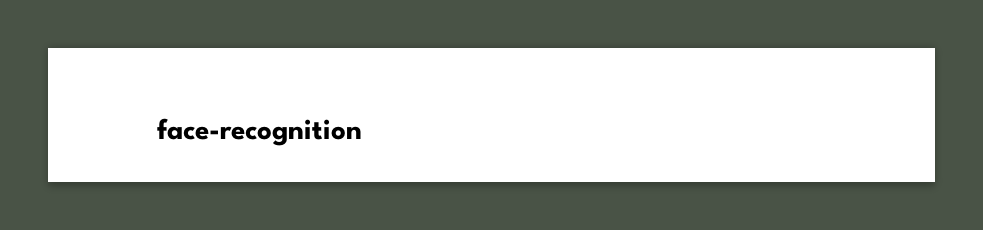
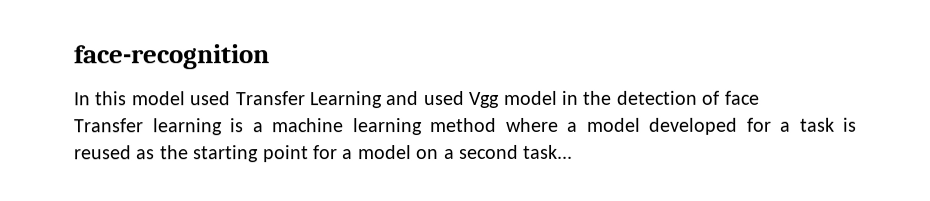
(362, 132) none -> [73,90,760,109] [74,117,857,136] [74,144,574,163] // In this model used Transfer Learning and used Vgg model in the detection of face // Transfer learning is a machine learning method where a model developed for a task is reused as the starting point for a model on a second task...

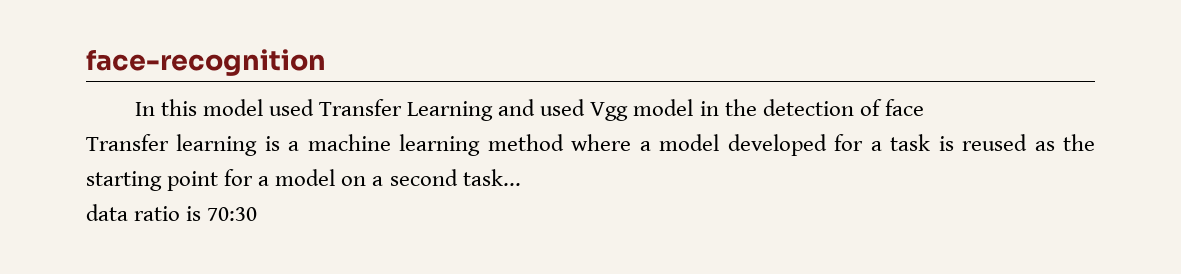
(574, 151) none -> [86,204,258,221] // data ratio is 70:30

